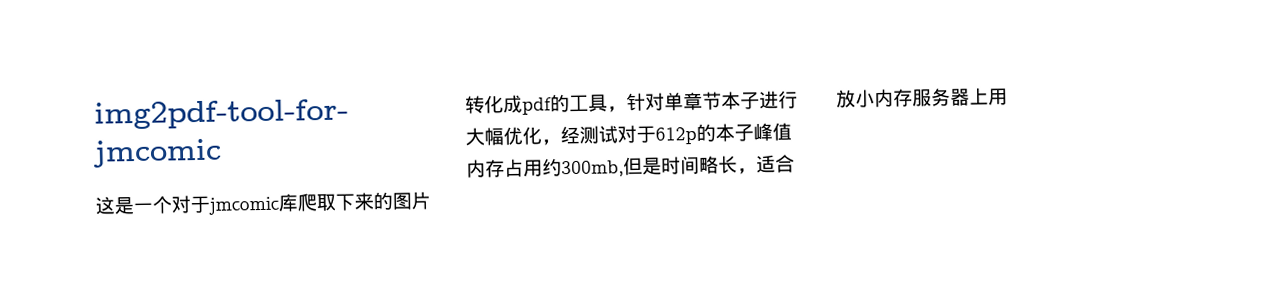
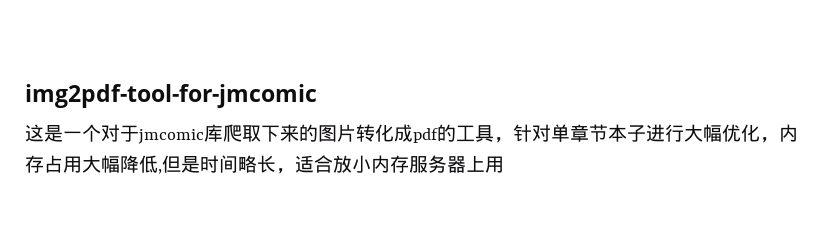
[560,122,792,145] [466,158,624,178] 经测试对于612p的本子峰值内存占用约300mb, -> [779,124,798,142] [25,155,162,174] 内存占用大幅降低,

